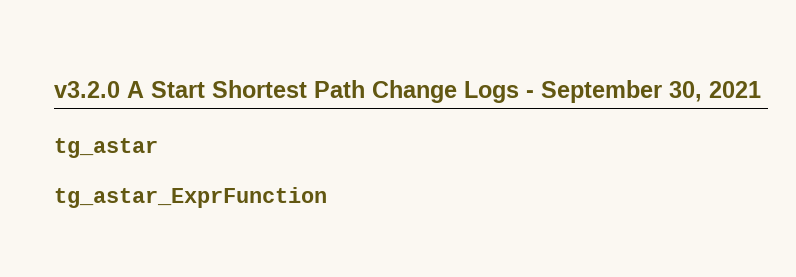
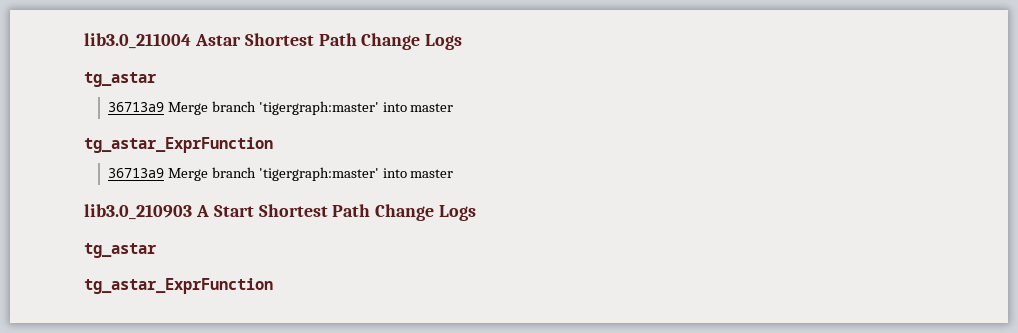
[54,81,120,98] v3.2.0 -> [84,33,463,50] [84,72,157,87] [107,101,454,115] [84,137,273,153] [107,167,454,181] [84,204,192,220] lib3.0_211004 Astar Shortest Path Change Logs // tg_astar // 36713a9 Merge branch 'tigergraph:master' into master // tg_astar_ExprFunction // 36713a9 Merge branch 'tigergraph:master' into master // lib3.0_210903
[526,80,761,103] - September 30, 2021 -> (477, 213) none

